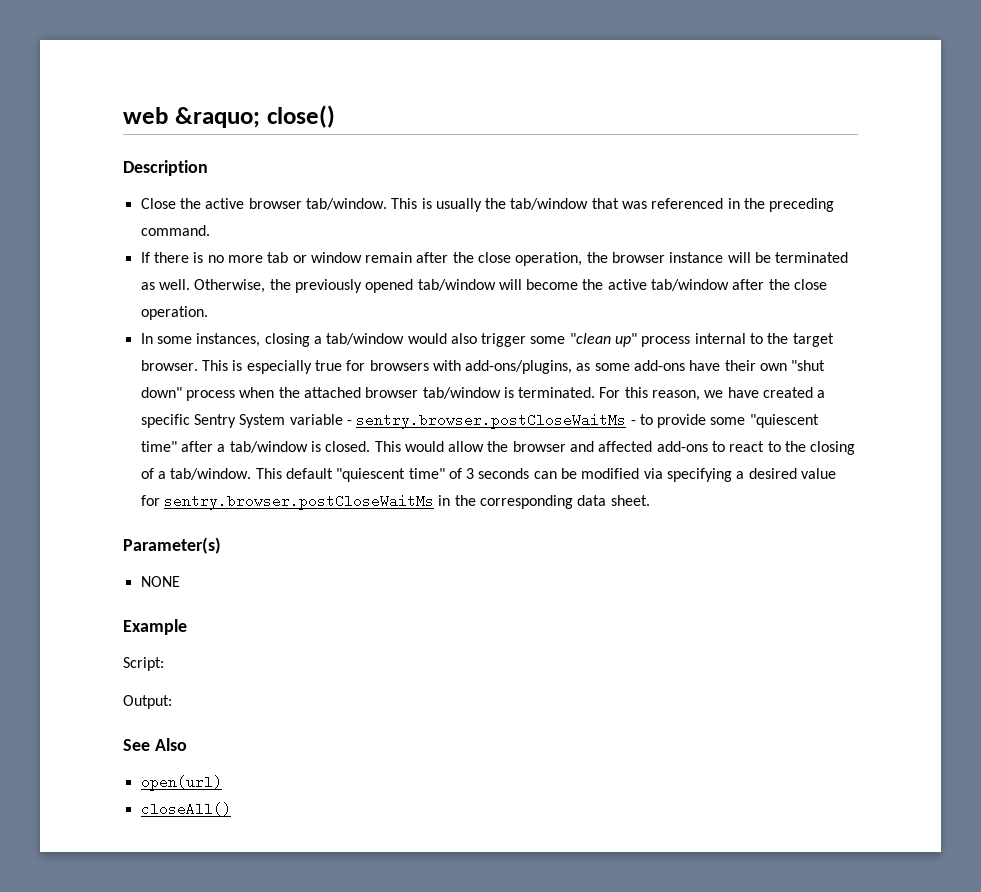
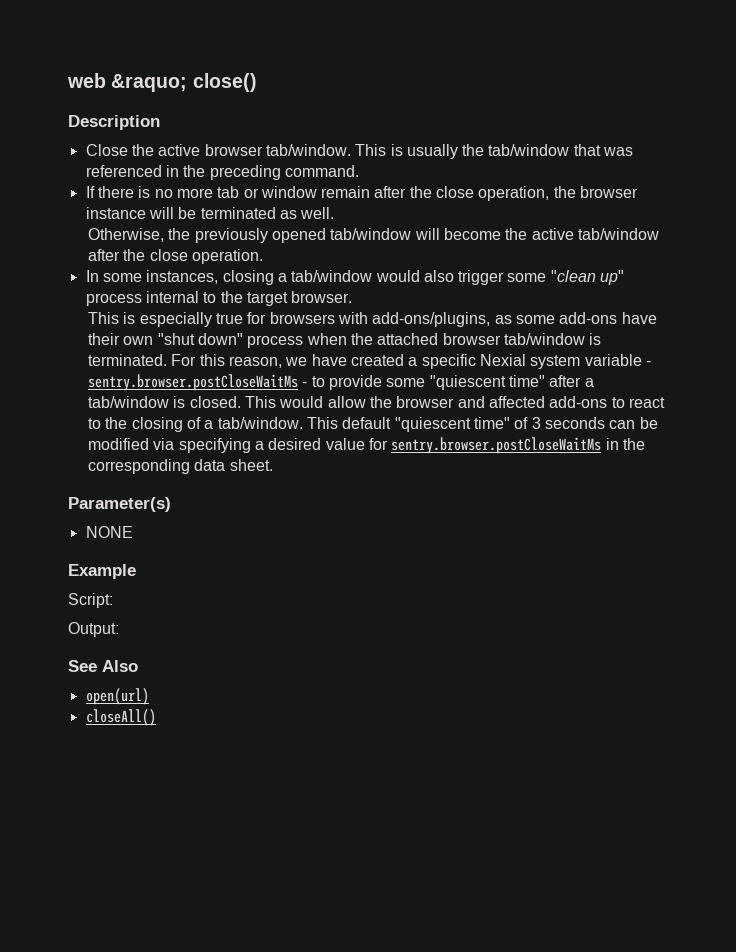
(190, 284) none -> (335, 213) //
(198, 365) none -> (353, 297) //
[193,414,286,428] Sentry System -> [479,354,581,369] Nexial system

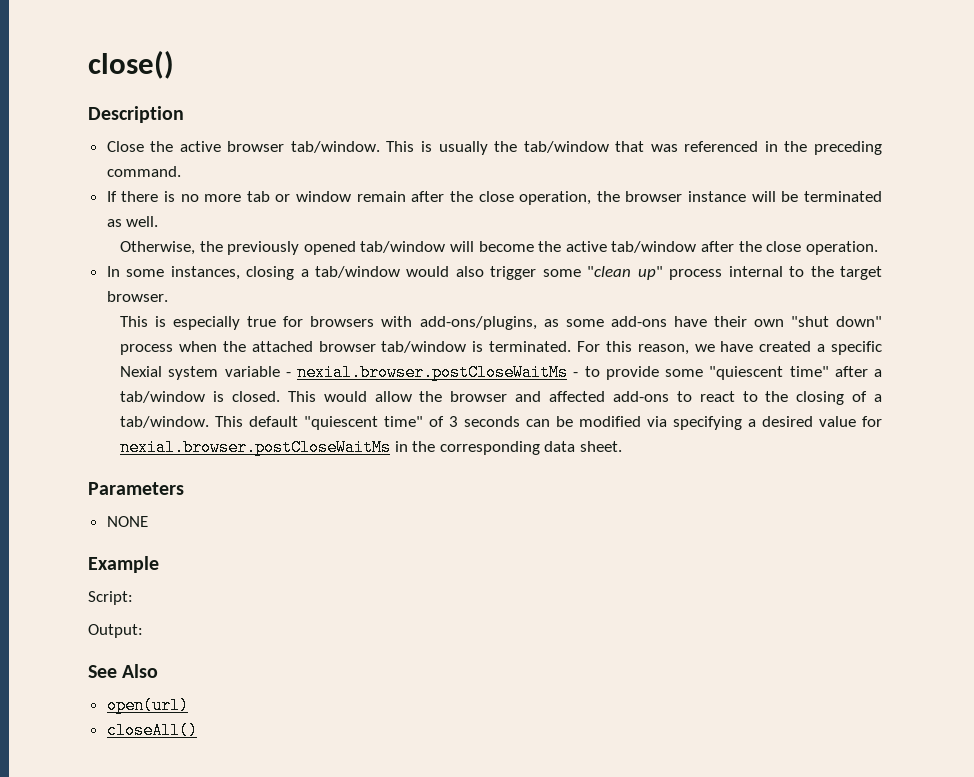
[67,73,188,92] web &raquo; -> (88, 64) none
[88,374,299,391] sentry.browser.postCloseWaitMs -> [297,364,569,381] nexial.browser.postCloseWaitMs
[391,437,602,454] sentry.browser.postCloseWaitMs -> [120,439,392,456] nexial.browser.postCloseWaitMs
[68,497,171,512] Parameter(s) -> [88,482,184,495] Parameters

